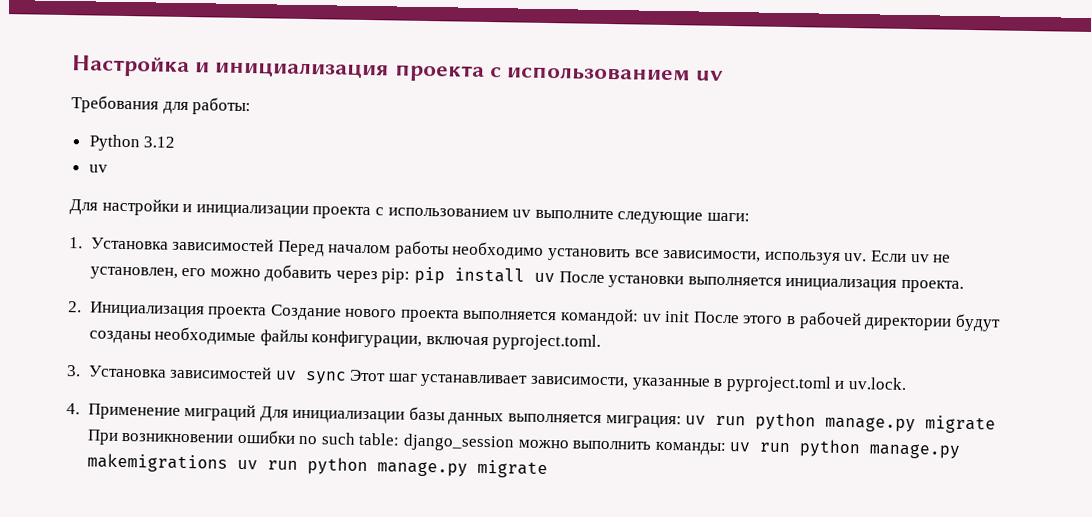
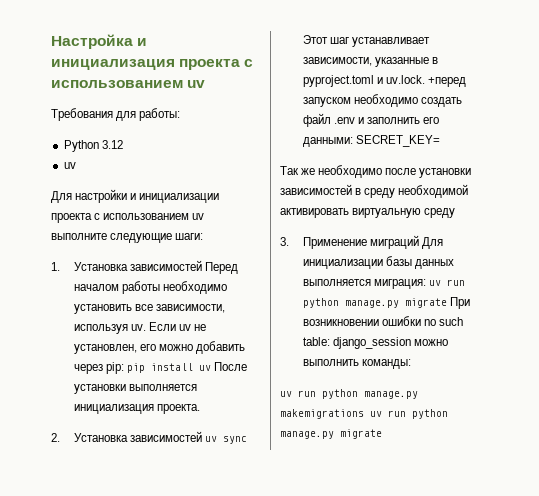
[88,301,1001,332] [88,326,602,351] [66,365,81,377] Инициализация проекта Создание нового проекта выполняется командой: uv init После этого в рабочей директории будут созданы необходимые файлы конфигурации, включая pyproject.toml. // 3. -> (60, 437) none
[66,403,80,415] // 4. -> [427,77,466,87] [302,94,462,107] [302,113,440,127] [302,135,440,147] [280,165,472,178] [280,184,469,198] [280,208,456,218] [280,237,289,246] +перед запуском необходимо создать файл .env и заполнить его данными: SECRET_KEY= // Так же необходимо после установки зависимостей в среду необходимой активировать виртуальную среду // 3.
(726, 448) none -> (411, 364) //

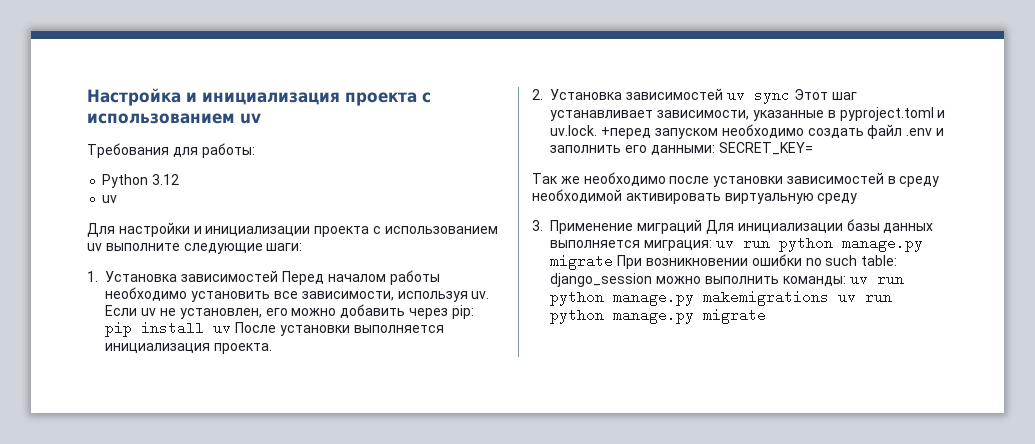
(411, 364) // -> (846, 281) none

